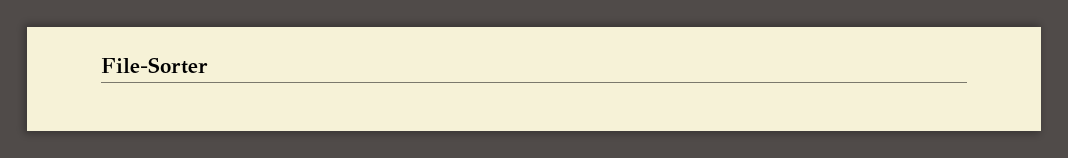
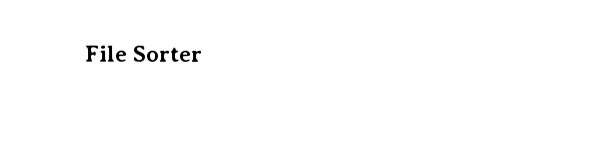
[101,57,208,74] File-Sorter -> [85,45,204,62] File Sorter

